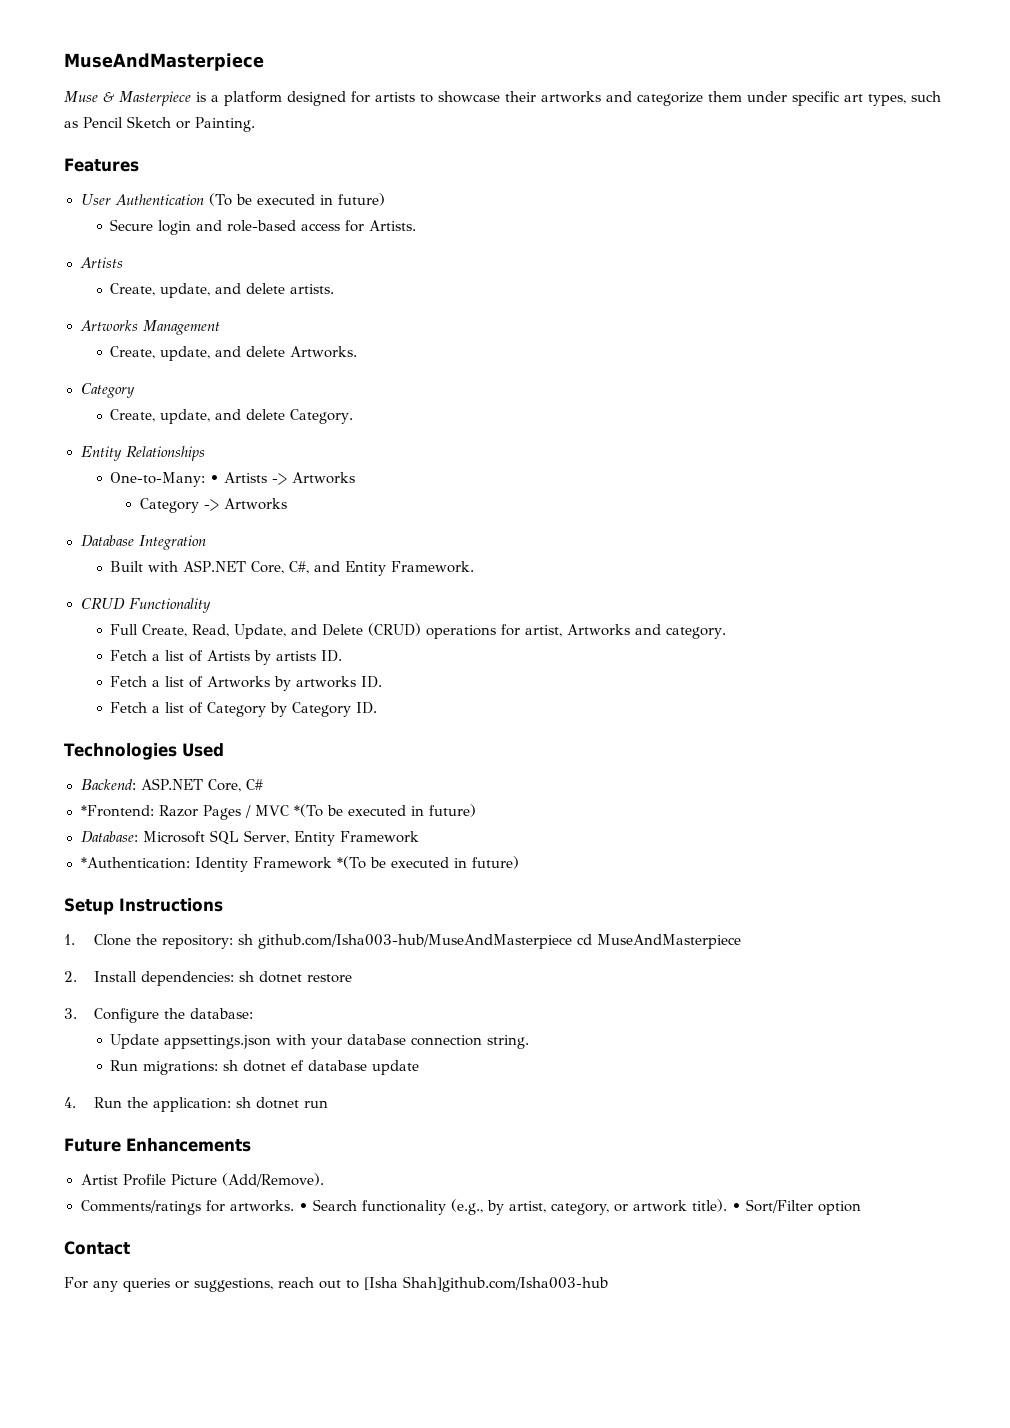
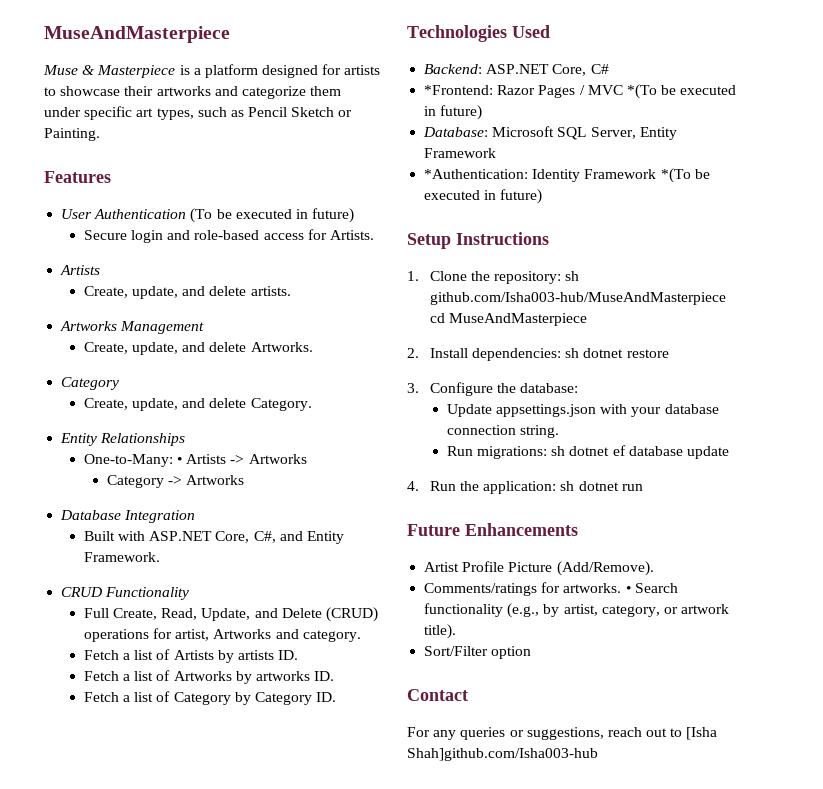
[732,1203,742,1211] • -> (457, 631) //

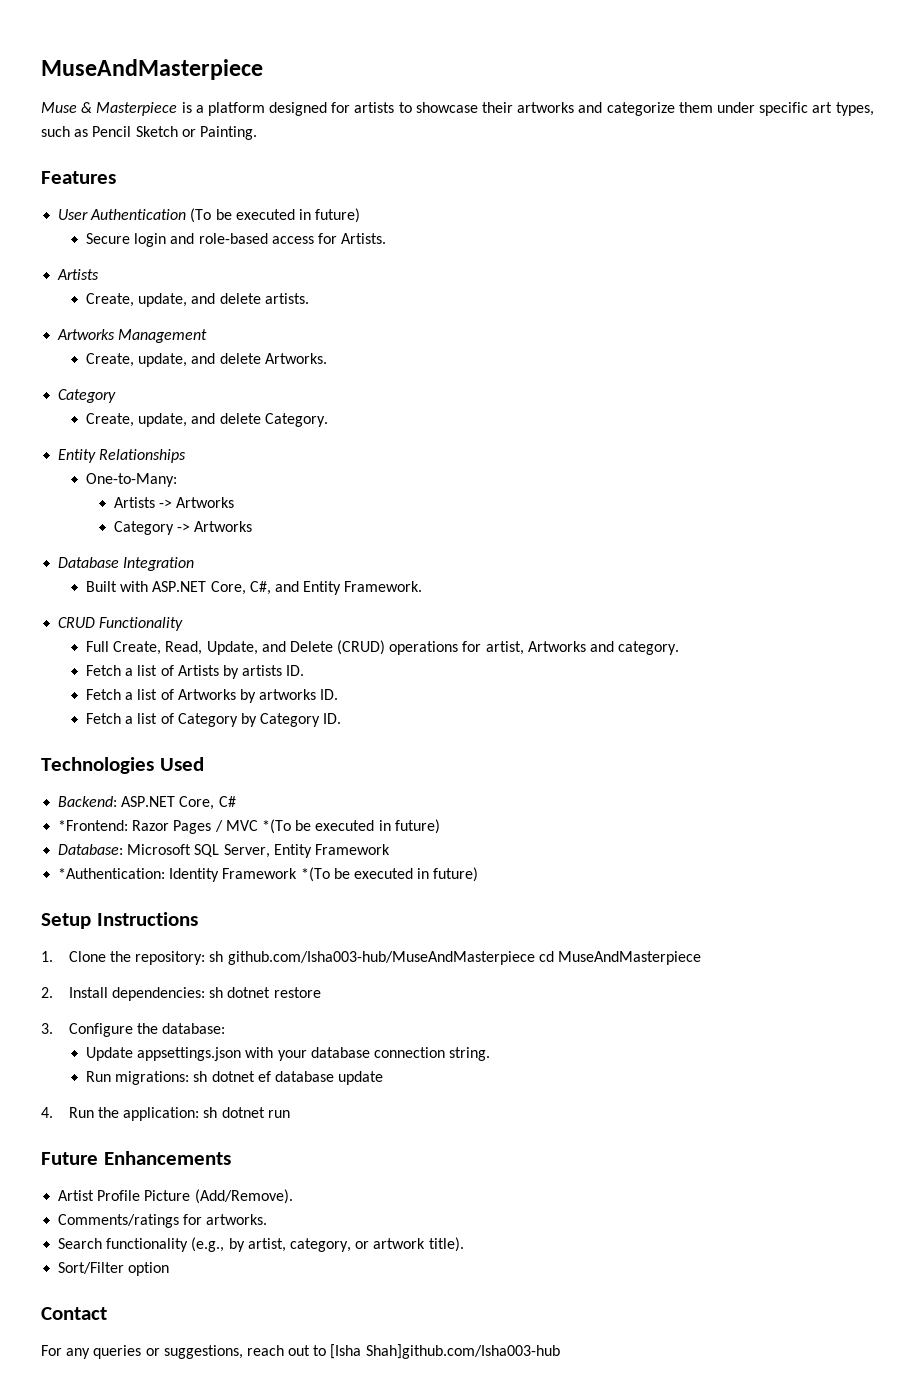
[177,457,183,464] • -> (177, 480) //
[625,586,631,593] • -> (268, 1219) //

